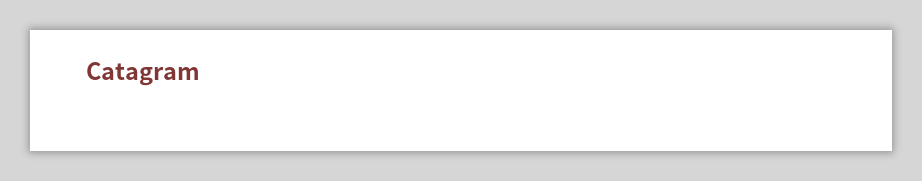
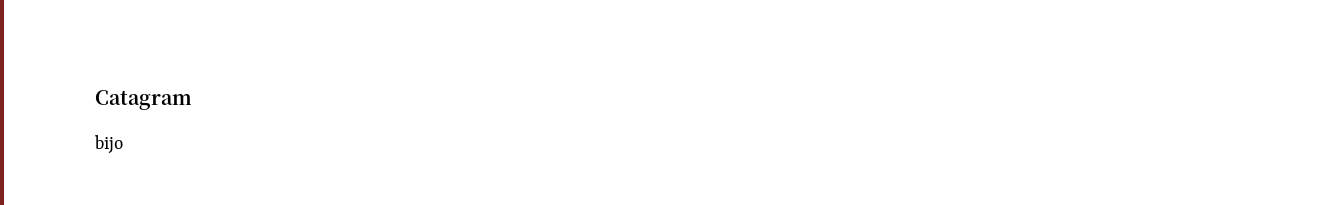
(200, 74) none -> [94,135,123,154] // bijo

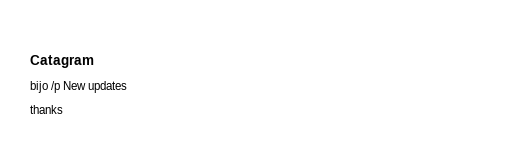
(123, 144) none -> [51,81,128,93] [30,105,63,114] /p New updates // thanks

